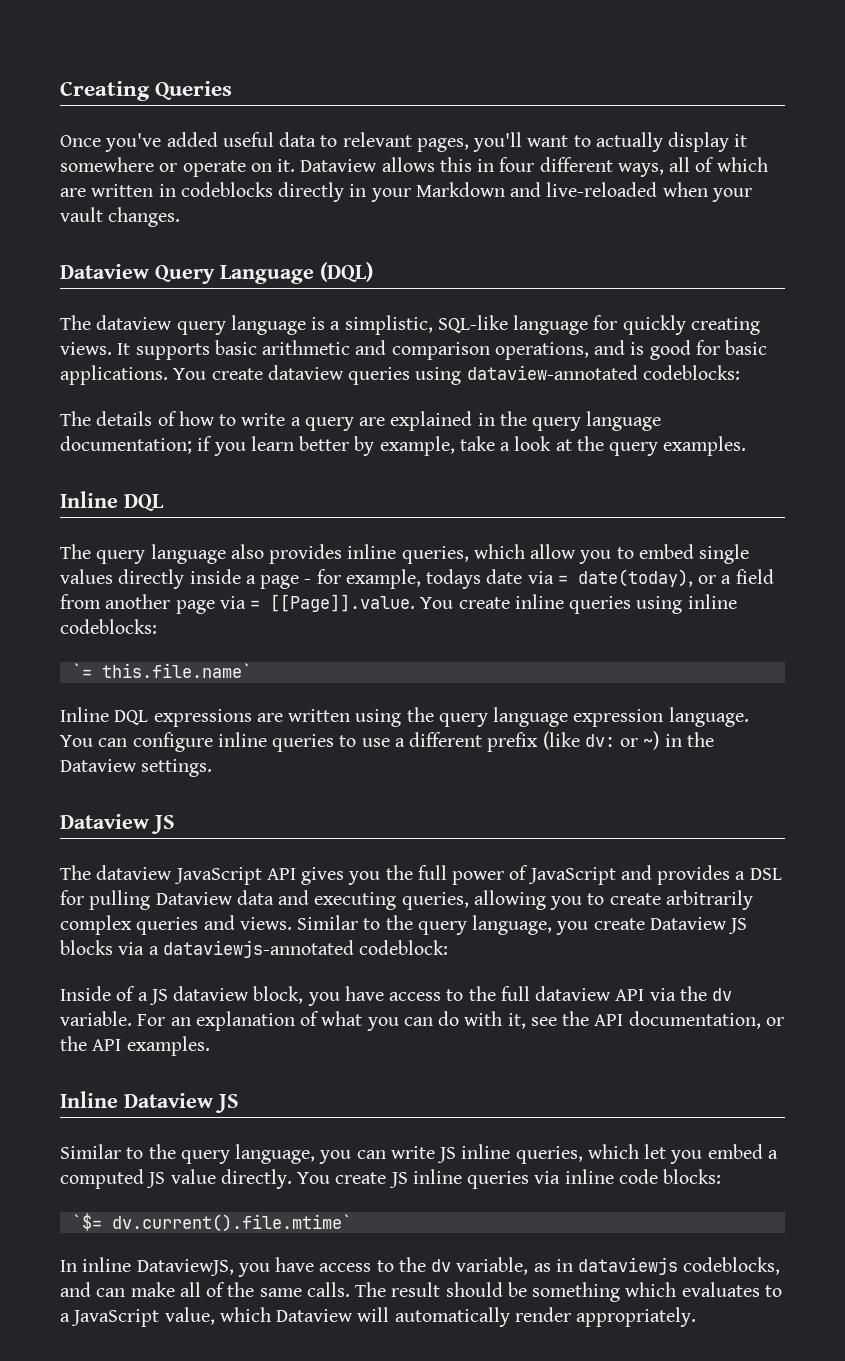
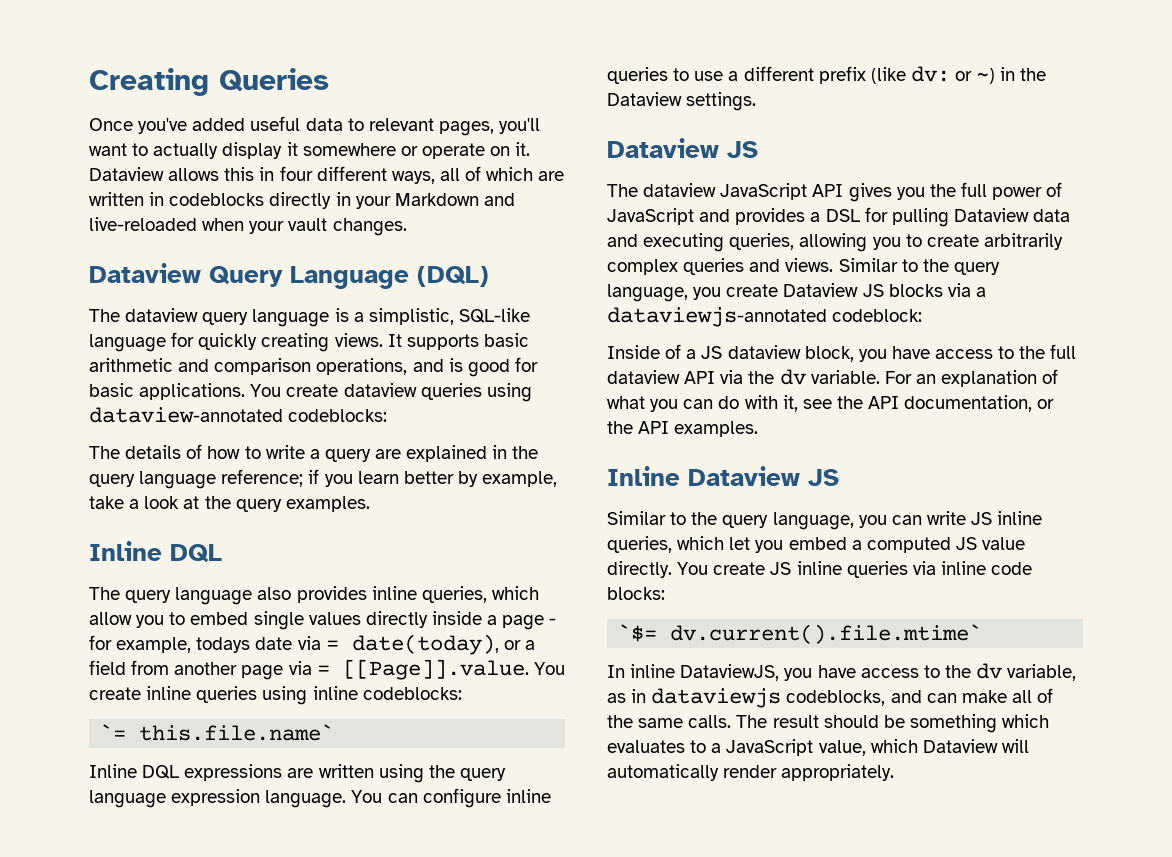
[60,436,192,454] documentation; -> [221,469,304,487] reference;

